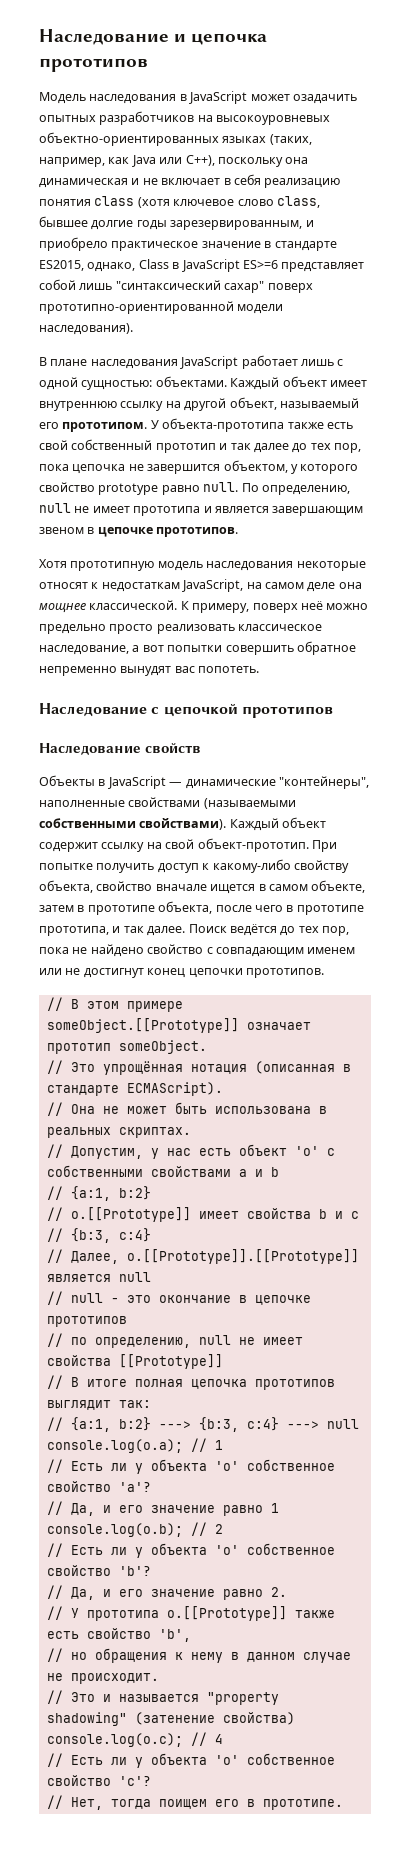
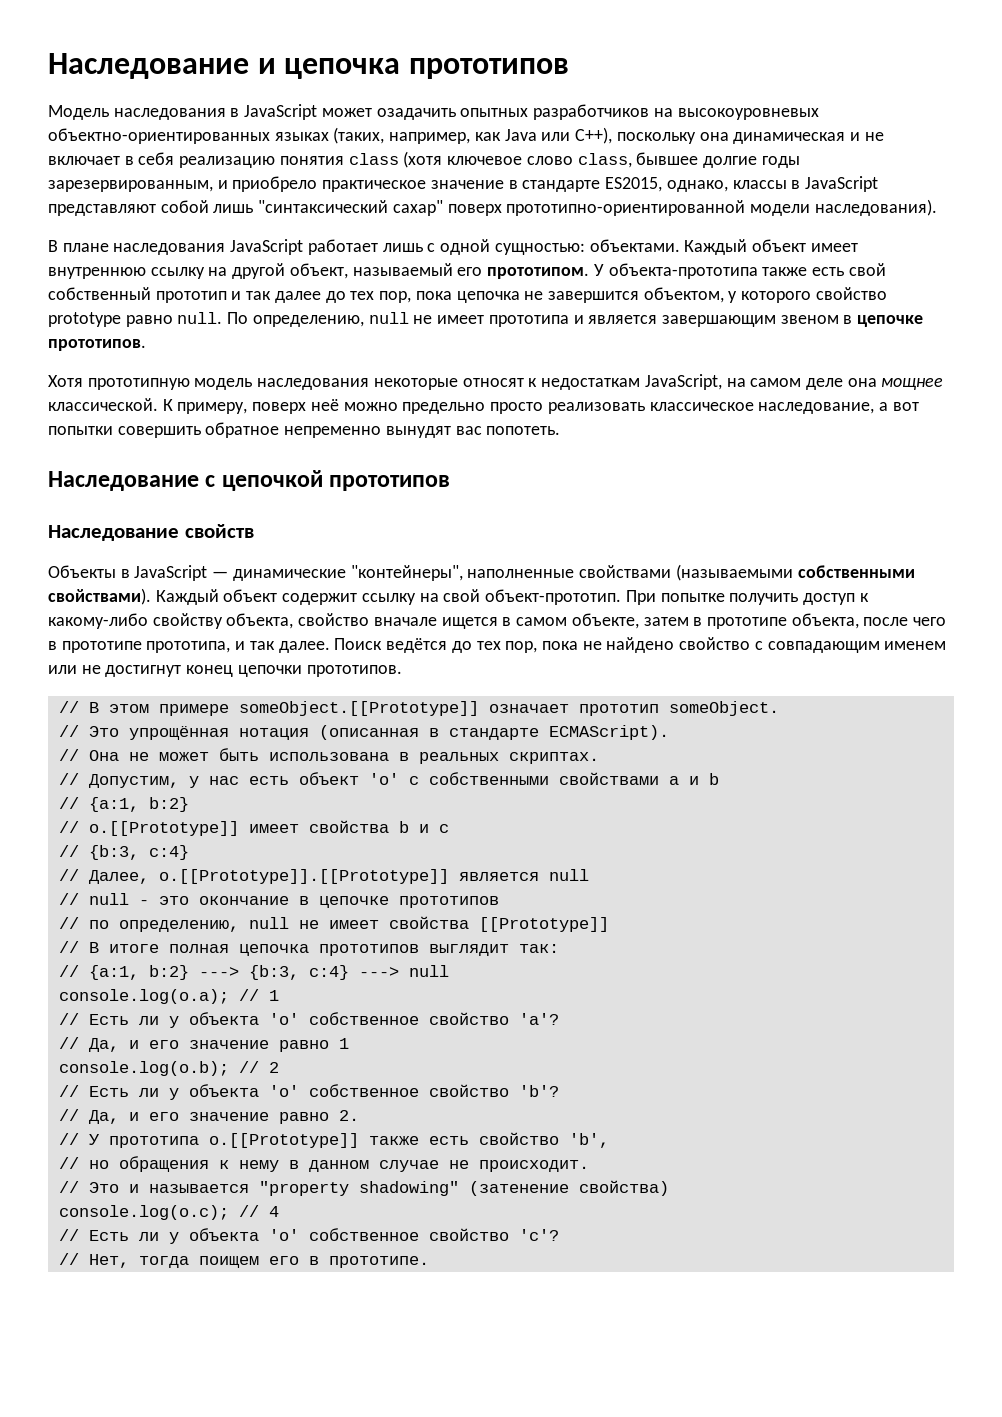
[138,259,365,272] Class в JavaScript ES>=6 представляет -> [732,176,878,192] [48,204,156,216] классы в JavaScript представляют

